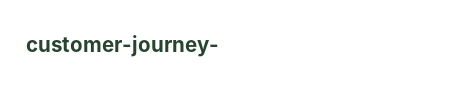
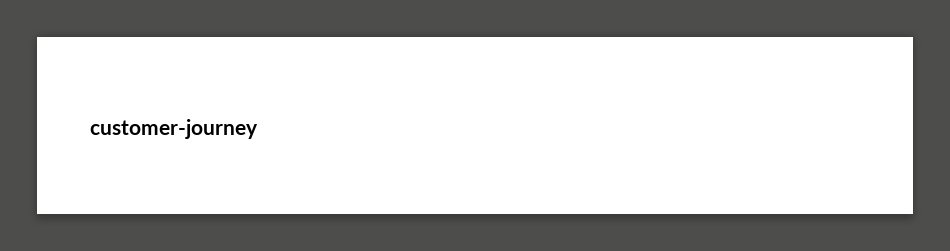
[26,35,219,57] customer-journey- -> [90,119,258,139] customer-journey

